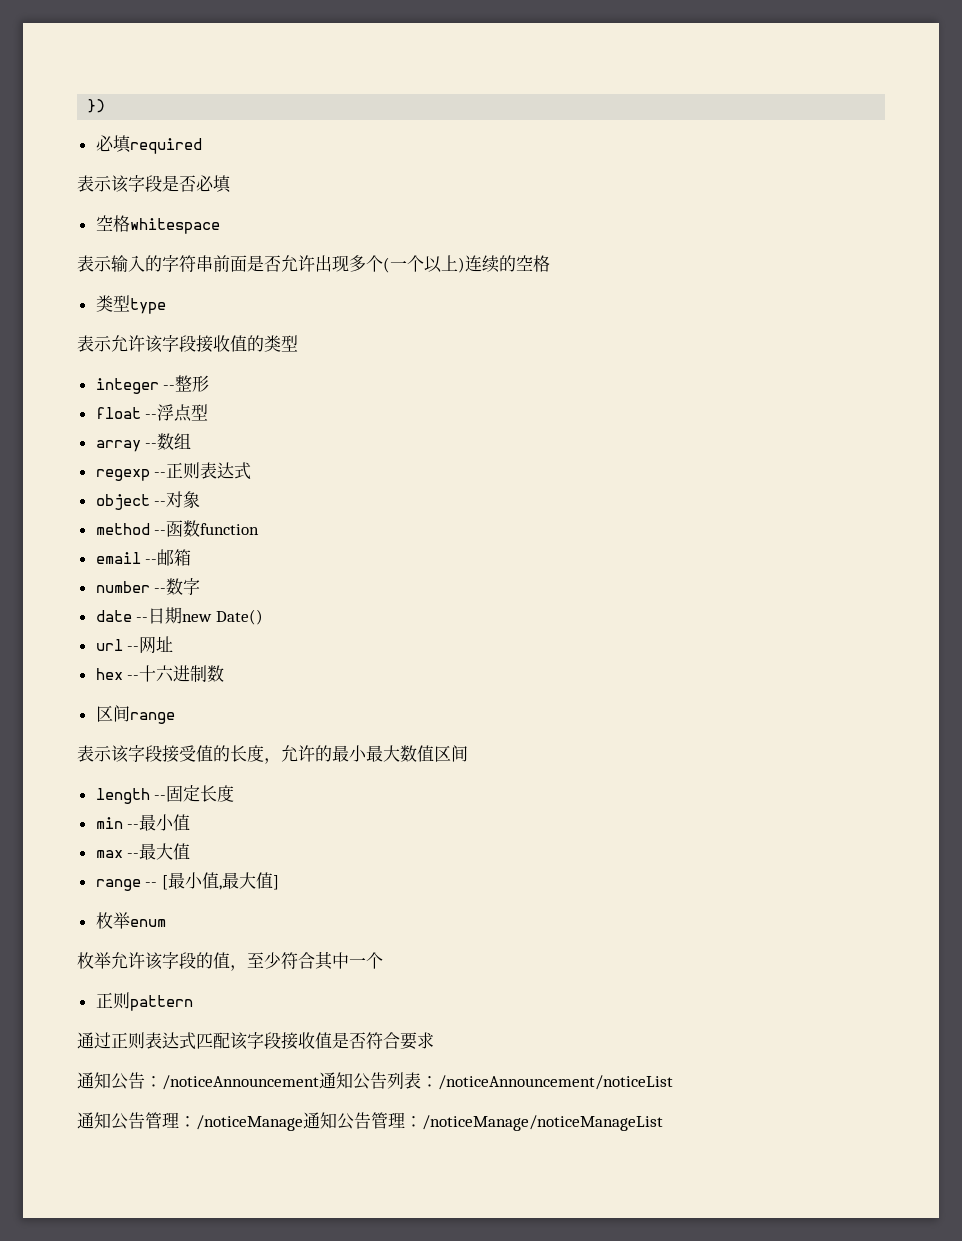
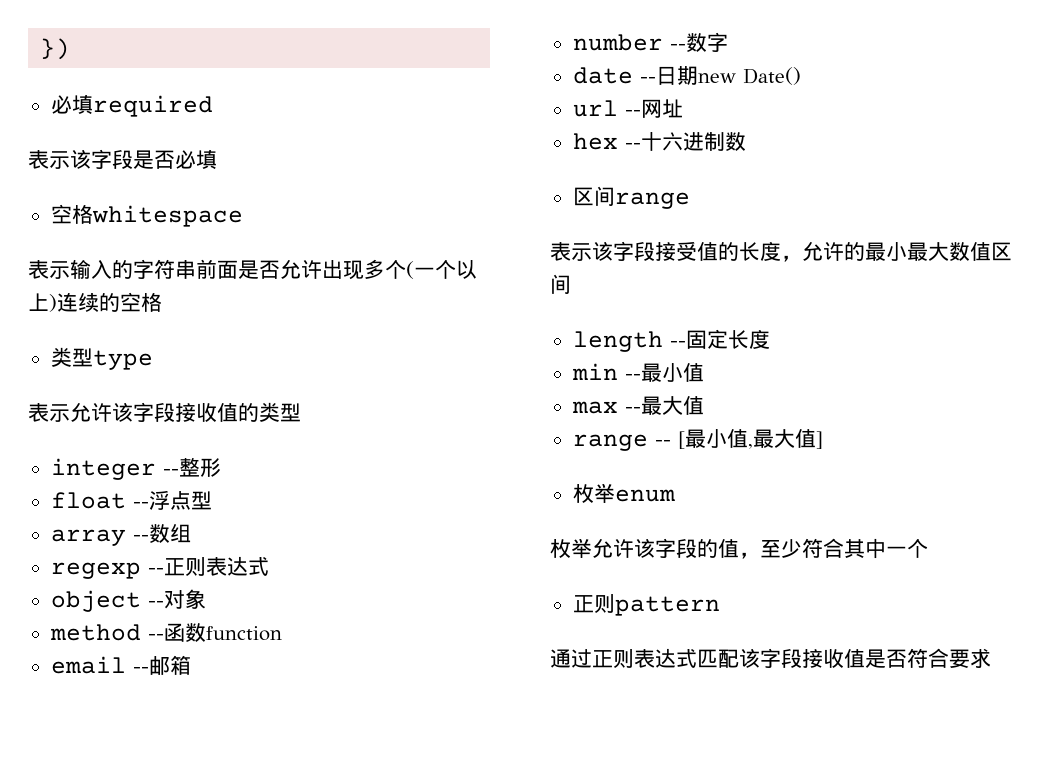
[77,1072,673,1090] [77,1112,663,1131] // 通知公告：/noticeAnnouncement通知公告列表：/noticeAnnouncement/noticeList // 通知公告管理：/noticeManage通知公告管理：/noticeManage/noticeManageList -> (991, 658) none

